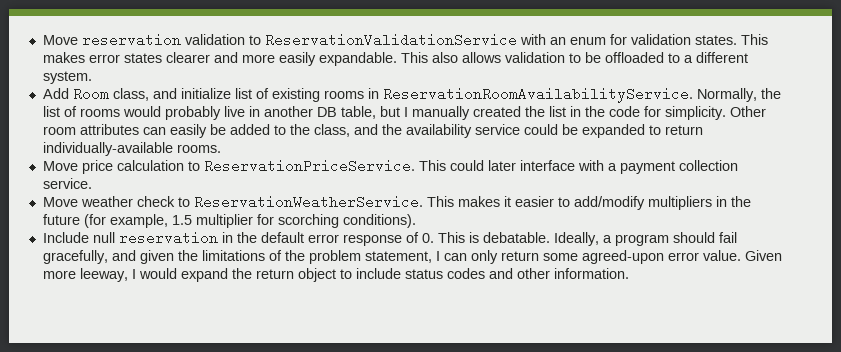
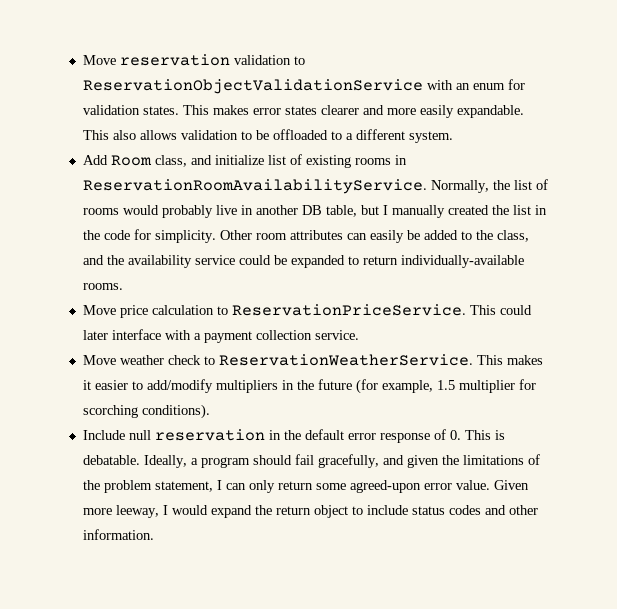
[264,33,517,47] ReservationValidationService -> [82,79,423,94] ReservationObjectValidationService

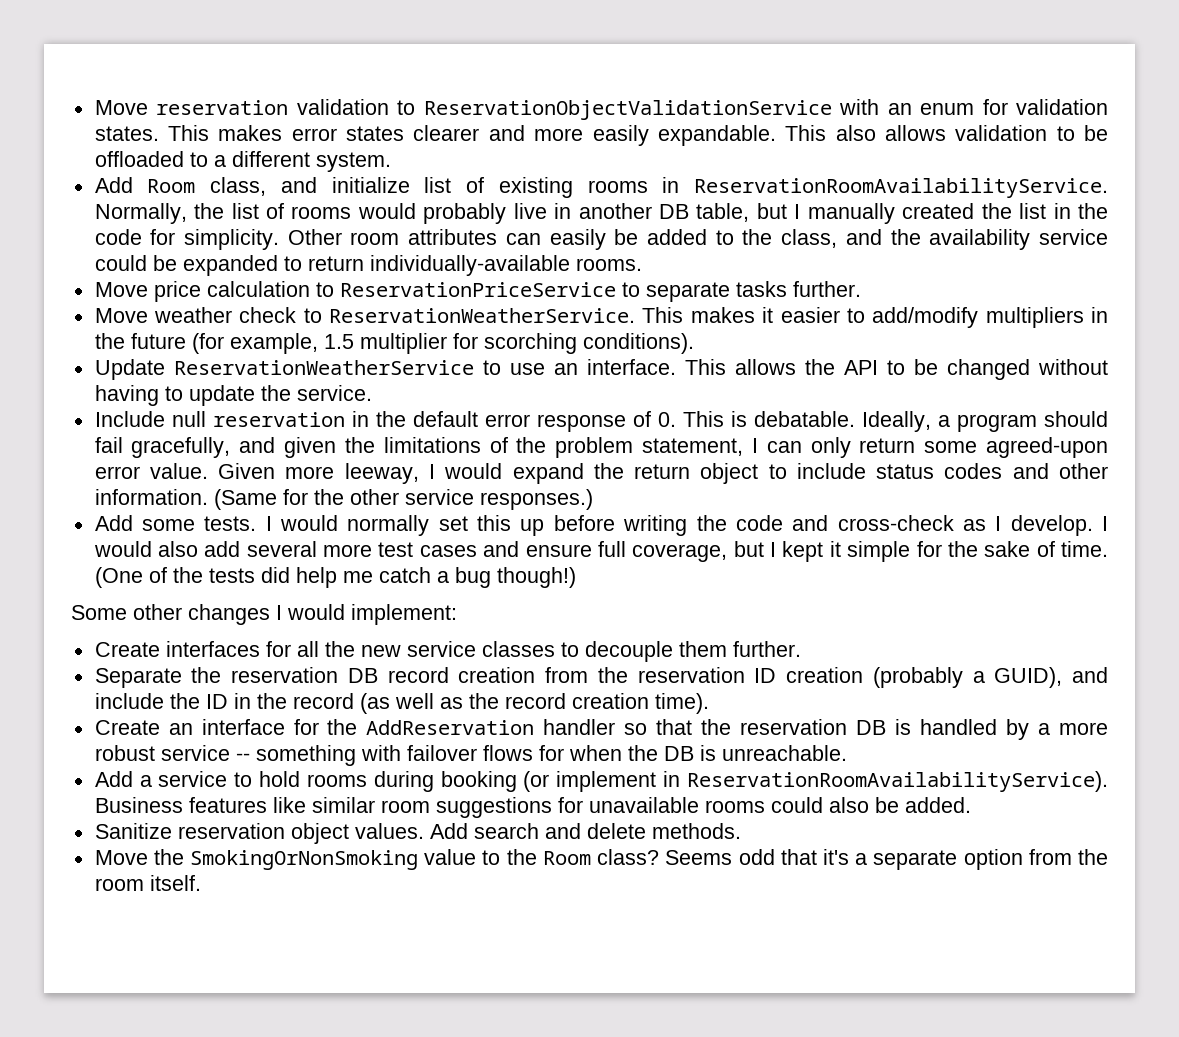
[231,304,532,316] [82,329,359,343] ReservationPriceService. This could later interface with a payment collection service. -> [339,281,861,302] ReservationPriceService to separate tasks further.
(210, 411) none -> [94,359,1108,380] [94,385,372,406] // Update ReservationWeatherService to use an interface. This allows the API to be changed without having to update the service.
(154, 534) none -> [213,489,593,510] [94,515,1108,536] [93,541,1108,562] [94,567,576,588] [71,604,457,625] [94,641,801,662] [94,667,1109,688] [94,693,709,714] [94,719,1109,740] [94,745,847,766] [94,771,1108,792] [94,797,971,818] [94,823,741,844] [94,849,1109,870] [94,875,201,891] (Same for the other service responses.) // Add some tests. I would normally set this up before writing the code and cross-check as I develop. I would also add several more test cases and ensure full coverage, but I kept it simple for the sake of time. (One of the tests did help me catch a bug though!) // Some other changes I would implement: // Create interfaces for all the new service classes to decouple them further. // Separate the reservation DB record creation from the reservation ID creation (probably a GUID), and include the ID in the record (as well as the record creation time). // Create an interface for the AddReservation handler so that the reservation DB is handled by a more robust service -- something with failover flows for when the DB is unreachable. // Add a service to hold rooms during booking (or implement in ReservationRoomAvailabilityService). Business features like similar room suggestions for unavailable rooms could also be added. // Sanitize reservation object values. Add search and delete methods. // Move the SmokingOrNonSmoking value to the Room class? Seems odd that it's a separate option from the room itself.

